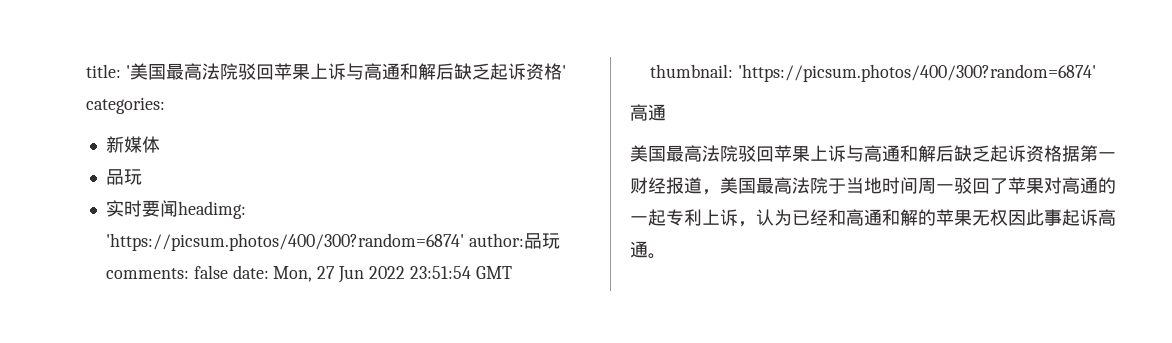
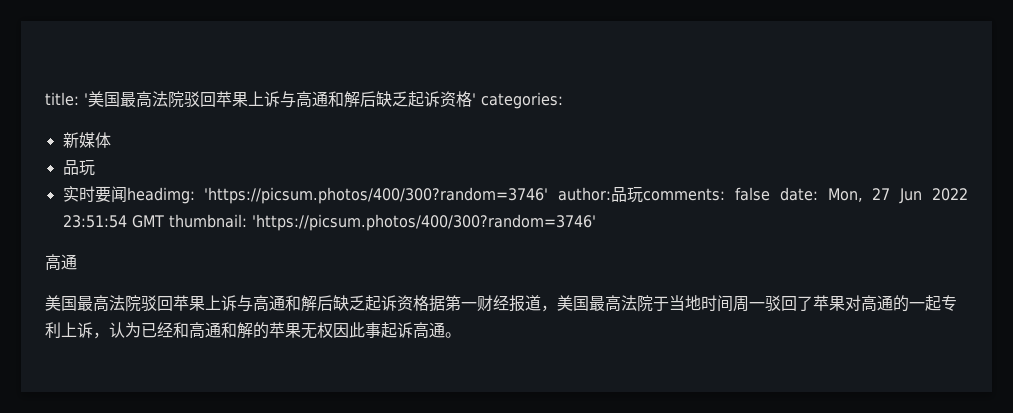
[105,233,464,251] 'https://picsum.photos/400/300?random=6874' -> [204,187,549,204] 'https://picsum.photos/400/300?random=3746'
[737,64,1096,82] 'https://picsum.photos/400/300?random=6874' -> [251,214,596,231] 'https://picsum.photos/400/300?random=3746'

